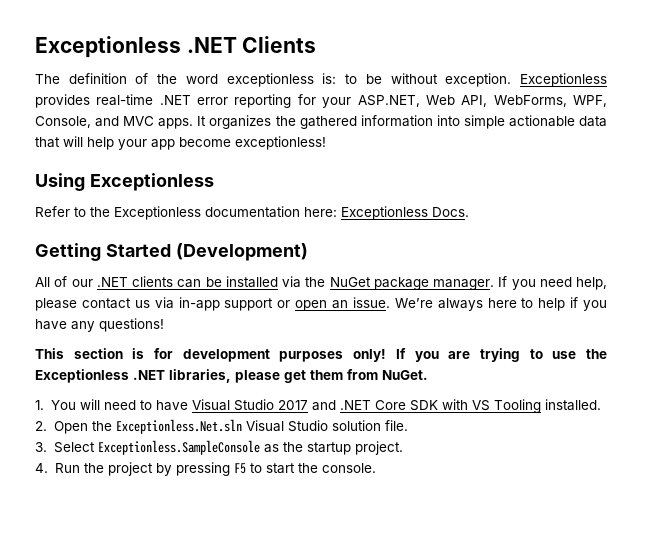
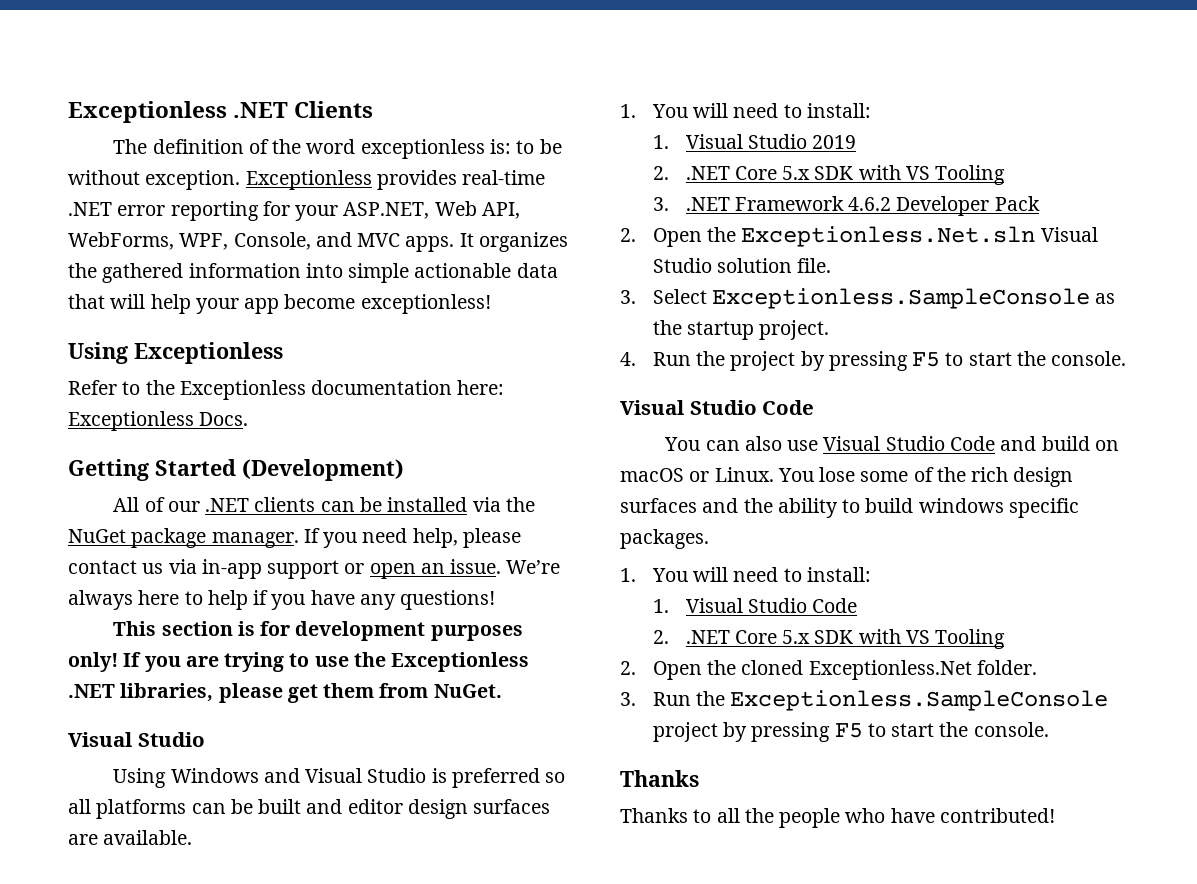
[35,399,601,413] // 1. You will need to have Visual Studio 2017 and .NET Core SDK with VS Tooling installed. -> [68,732,205,747] [113,768,566,788] [68,799,551,819] [68,830,193,845] [620,103,871,118] [652,134,857,149] [652,165,1006,185] [652,196,1040,216] // Visual Studio // Using Windows and Visual Studio is preferred so all platforms can be built and editor design surfaces are available. // 1. You will need to install: // 1. Visual Studio 2019 // 2. .NET Core 5.x SDK with VS Tooling // 3. .NET Framework 4.6.2 Developer Pack
(376, 468) none -> [620,400,815,415] [664,436,1119,451] [620,467,1074,487] [620,498,1079,518] [620,529,709,549] [620,567,871,582] [652,598,858,613] [652,629,1006,649] [620,660,1037,680] [620,690,1109,711] [652,722,1049,742] [620,770,699,787] [620,808,1055,828] // Visual Studio Code // You can also use Visual Studio Code and build on macOS or Linux. You lose some of the rich design surfaces and the ability to build windows specific packages. // 1. You will need to install: // 1. Visual Studio Code // 2. .NET Core 5.x SDK with VS Tooling // 2. Open the cloned Exceptionless.Net folder. // 3. Run the Exceptionless.SampleConsole project by pressing F5 to start the console. // Thanks // Thanks to all the people who have contributed!

